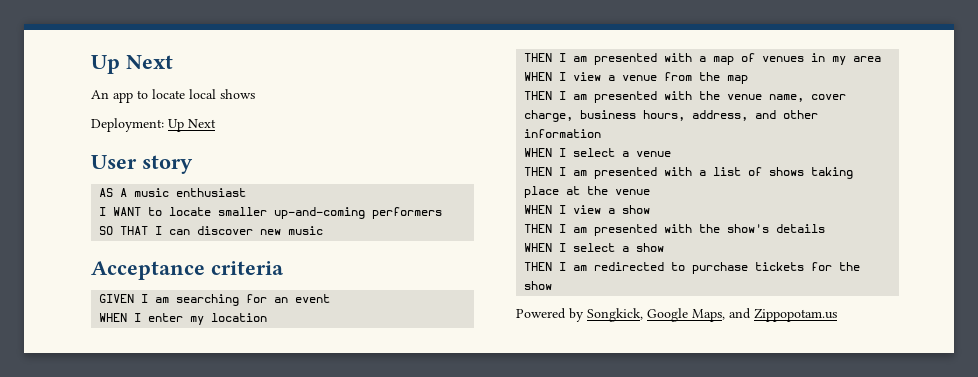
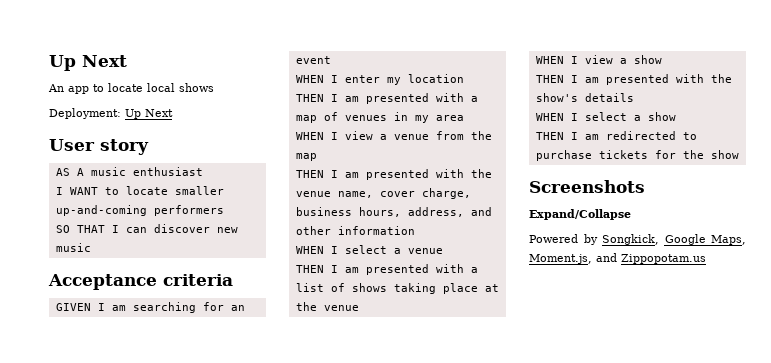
(553, 285) none -> [529,180,645,193] [529,209,631,220] // Screenshots // Expand/Collapse
(725, 315) none -> [529,254,592,264] Moment.js,

